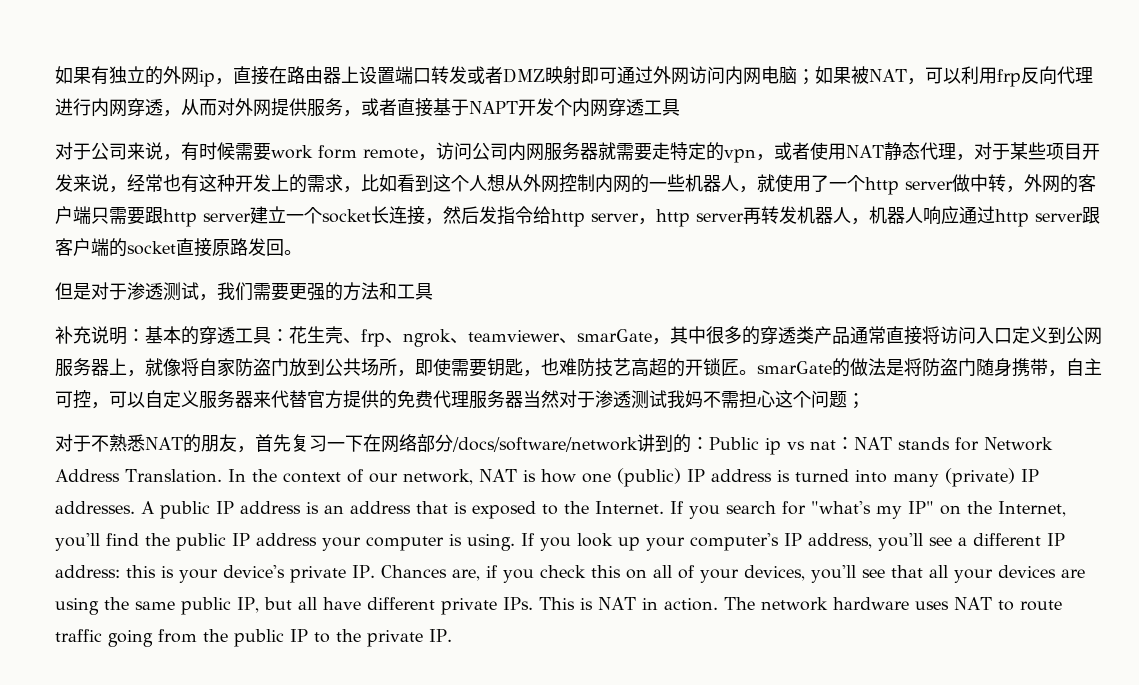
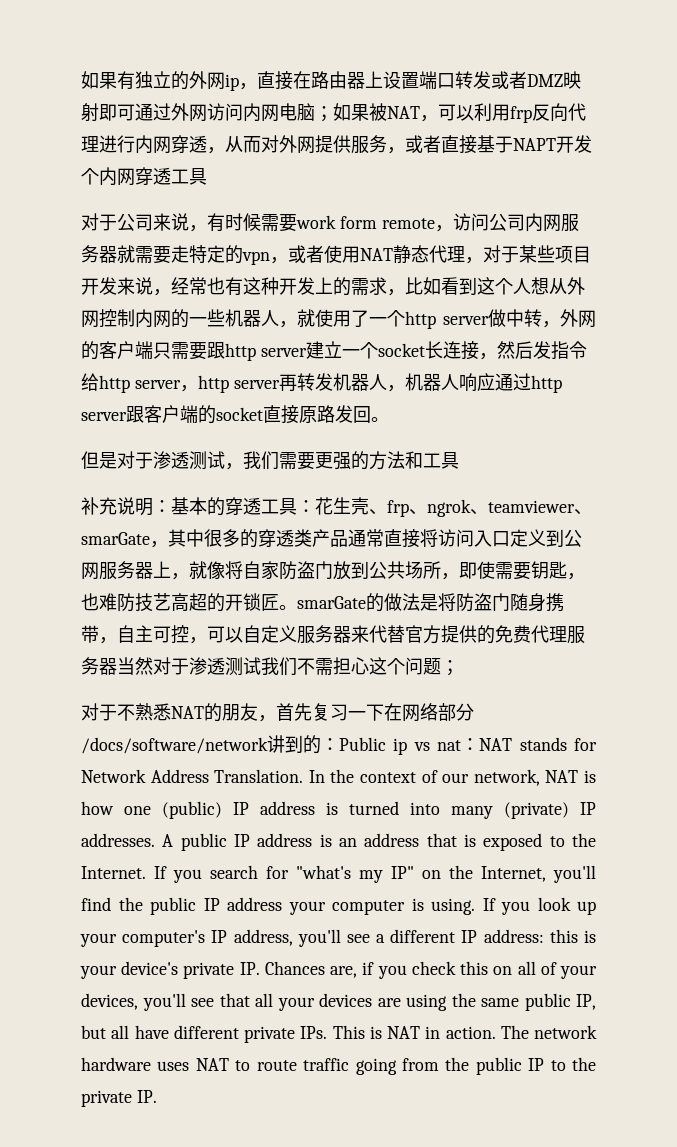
[685,390,703,408] 妈 -> [279,657,297,676] 们

